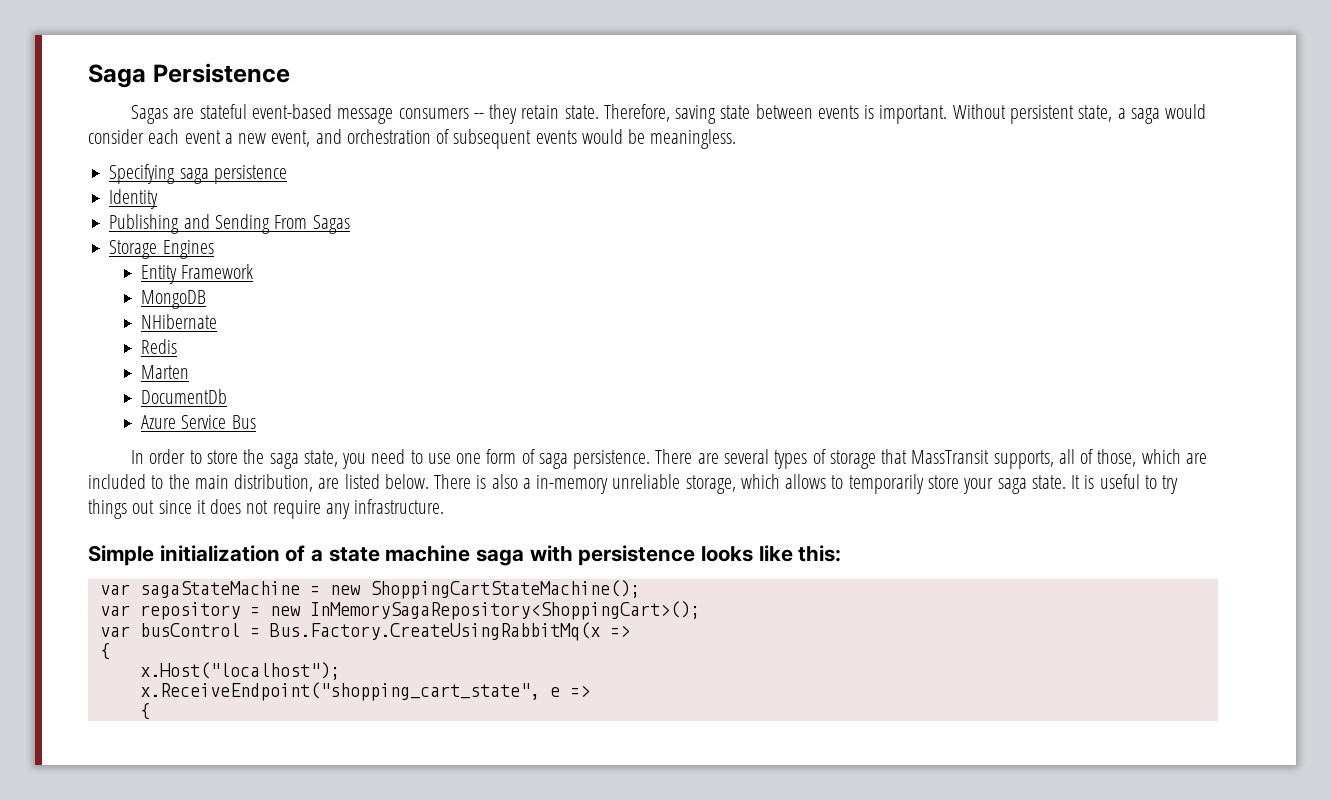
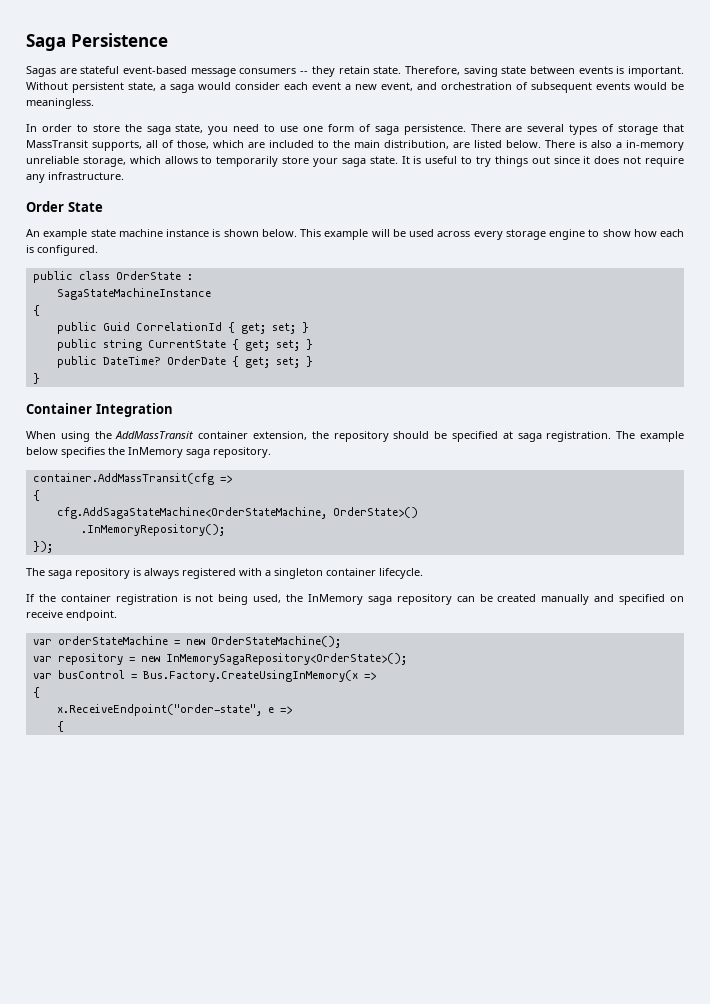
[109,164,287,184] [109,189,159,209] [109,214,350,234] [109,240,214,259] [141,264,254,284] [141,290,207,309] [141,314,218,329] [141,339,178,354] [141,365,190,379] [141,389,228,404] [141,415,256,429] // Specifying saga persistence // Identity // Publishing and Sending From Sagas // Storage Engines // Entity Framework // MongoDB // NHibernate // Redis // Marten // DocumentDb // Azure Service Bus -> (94, 103) none
[88,545,842,566] [99,580,640,599] Simple initialization of a state machine saga with persistence looks like this: // var sagaStateMachine = new ShoppingCartStateMachine(); -> [26,201,103,212] [26,229,684,240] [26,245,98,256] [32,271,193,283] [56,288,211,300] [32,305,40,316] [56,322,309,334] [56,339,313,351] [56,356,313,368] [32,373,40,384] [26,403,173,417] [26,431,684,442] [26,447,271,458] [32,473,232,485] [32,490,40,501] [56,507,418,519] [80,524,225,536] [32,541,53,553] [26,568,423,579] [26,594,685,605] [26,610,117,621] [32,636,341,648] Order State // An example state machine instance is shown below. This example will be used across every storage engine to show how each is configured. // public class OrderState : // SagaStateMachineInstance // { // public Guid CorrelationId { get; set; } // public string CurrentState { get; set; } // public DateTime? OrderDate { get; set; } // } // Container Integration // When using the AddMassTransit container extension, the repository should be specified at saga registration. The example below specifies the InMemory saga repository. // container.AddMassTransit(cfg => // { // cfg.AddSagaStateMachine<OrderStateMachine, OrderState>() // .InMemoryRepository(); // }); // The saga repository is always registered with a singleton container lifecycle. // If the container registration is not being used, the InMemory saga repository can be created manually and specified on receive endpoint. // var orderStateMachine = new OrderStateMachine();
[309,601,700,620] InMemorySagaRepository<ShoppingCart>(); -> [165,653,407,665] InMemorySagaRepository<OrderState>();
[269,622,630,641] [99,643,110,660] [139,662,340,680] [139,682,540,701] Bus.Factory.CreateUsingRabbitMq(x => // { // x.Host("localhost"); // x.ReceiveEndpoint("shopping_cart_state", -> [142,670,376,682] [32,687,40,698] [56,704,262,716] Bus.Factory.CreateUsingInMemory(x => // { // x.ReceiveEndpoint("order-state",

